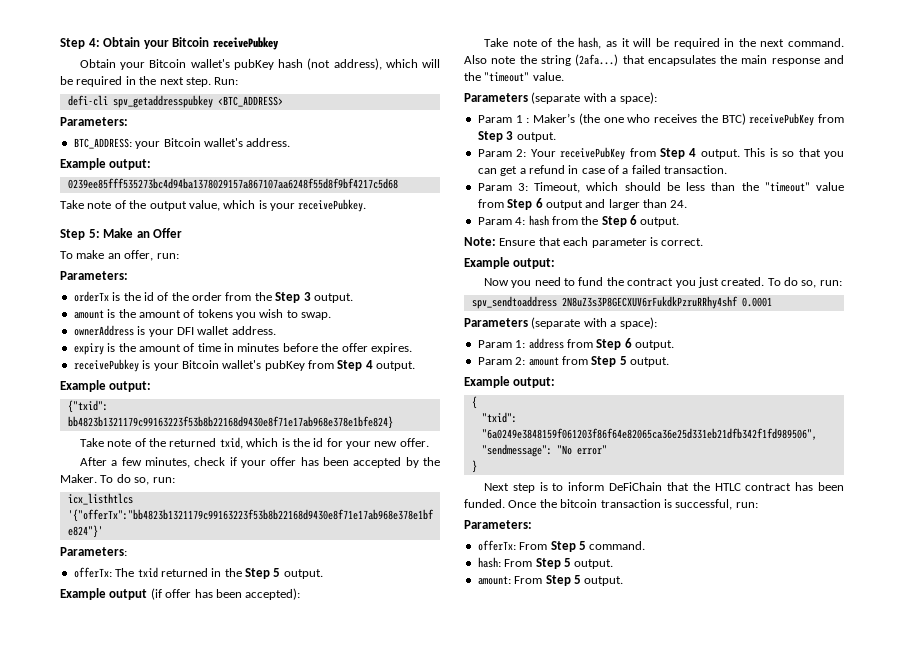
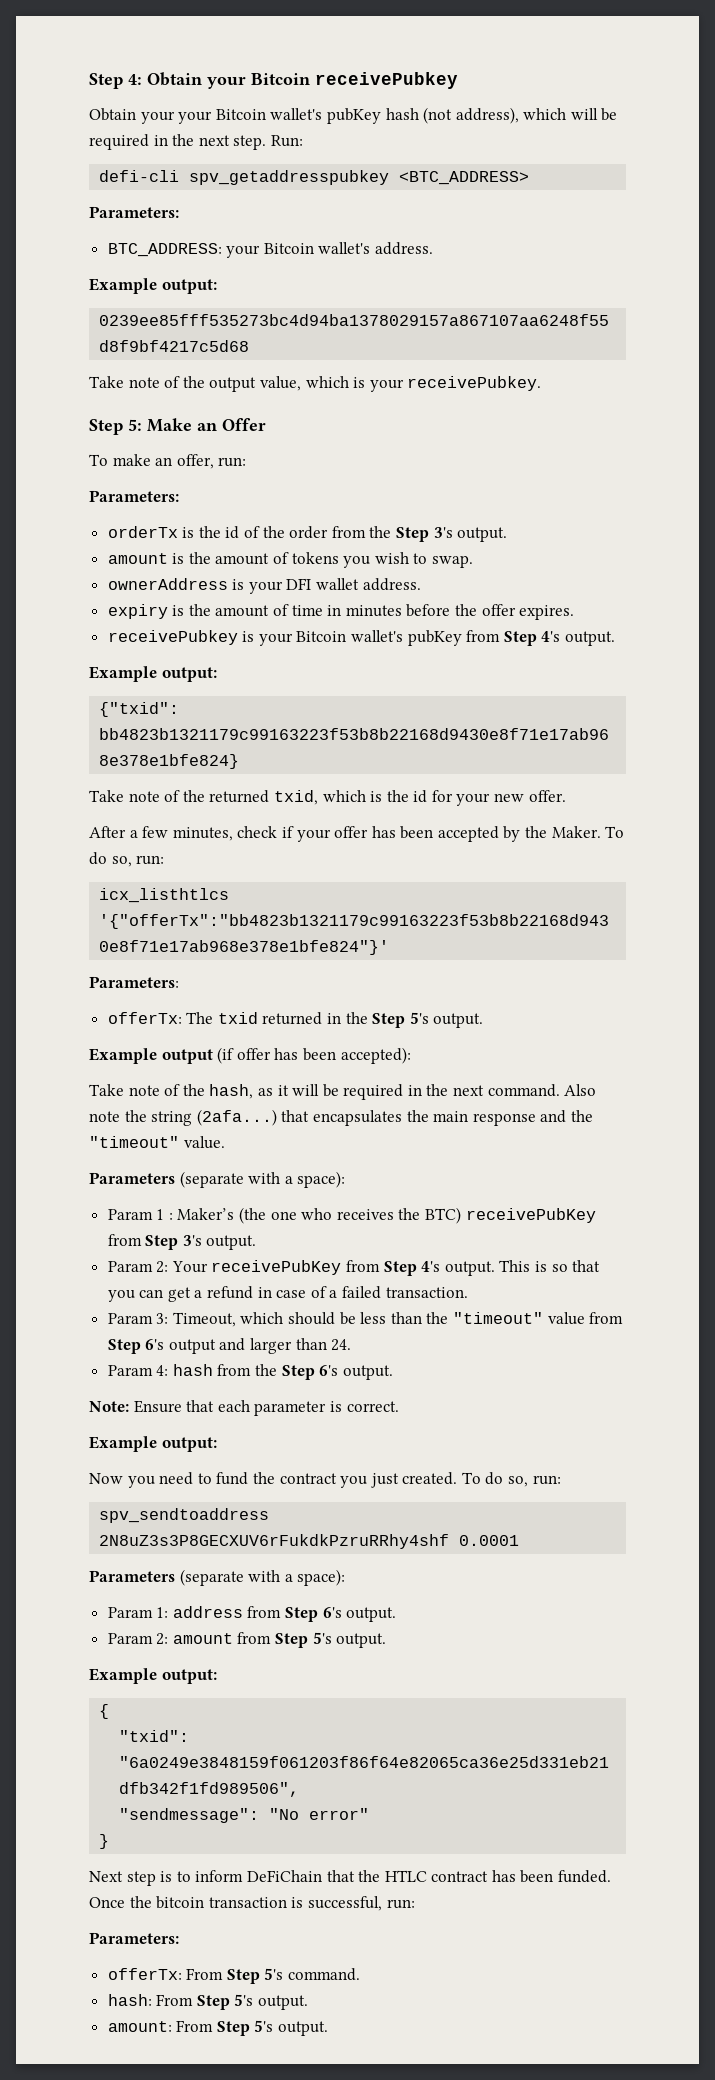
(146, 66) none -> [178,111,213,124] your
[303,292,311,301] 3 -> [433,527,453,538] 3's
[365,360,373,369] 4 -> [541,631,561,642] 4's
[273,568,281,577] 5 -> [409,1012,429,1024] 5's
[506,131,514,140] 3 -> [182,1235,202,1246] 3's
[689,148,697,157] 4 -> [421,1261,441,1272] 4's
[535,198,543,208] 6 -> [145,1339,165,1350] 6's
[630,215,637,225] 6 -> [319,1365,339,1376] 6's
[624,338,632,348] 6 -> [322,1607,342,1618] 6's
[619,356,627,365] 5 -> [312,1632,332,1644] 5's
[578,541,586,550] 5 -> [264,1968,284,1980] 5's
[563,558,571,567] 5 -> [234,1994,254,2006] 5's
[573,575,581,584] 5 -> [254,2020,274,2032] 5's

